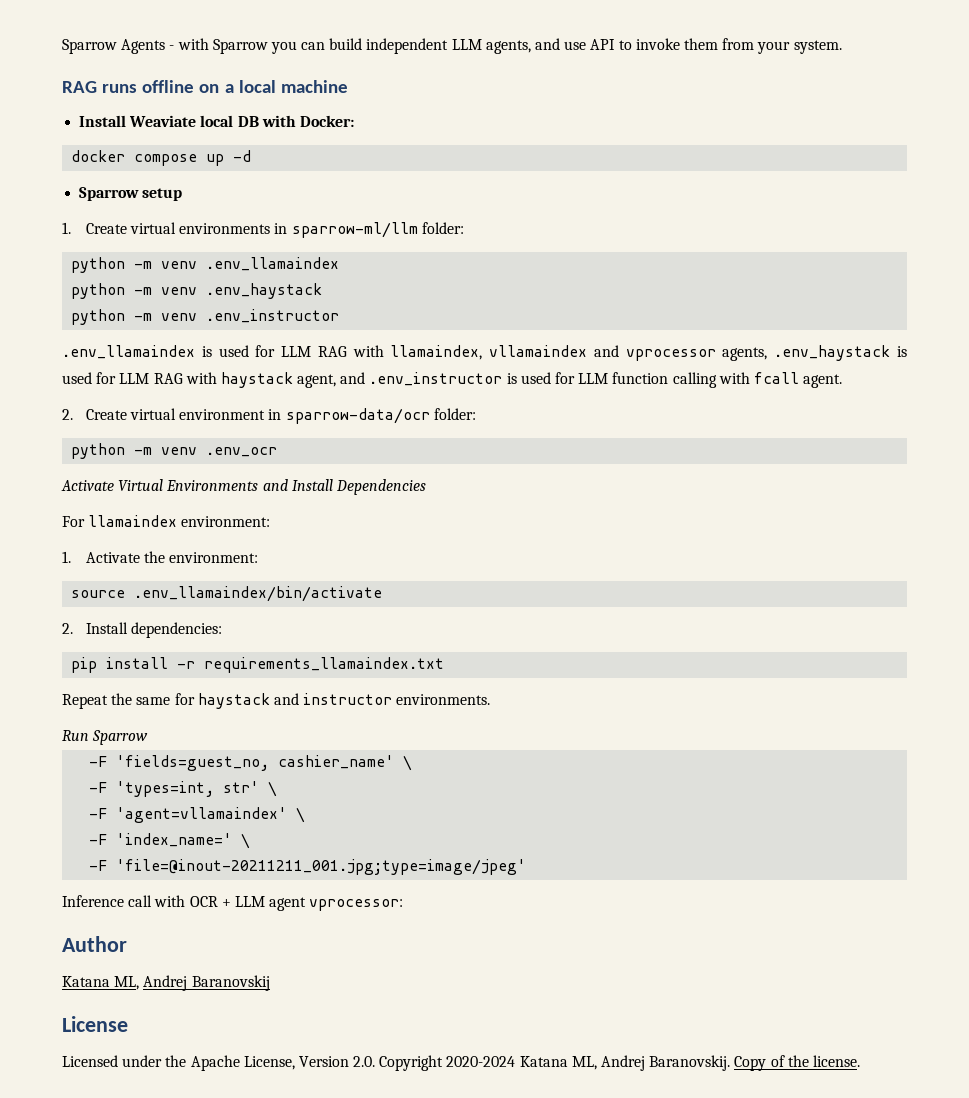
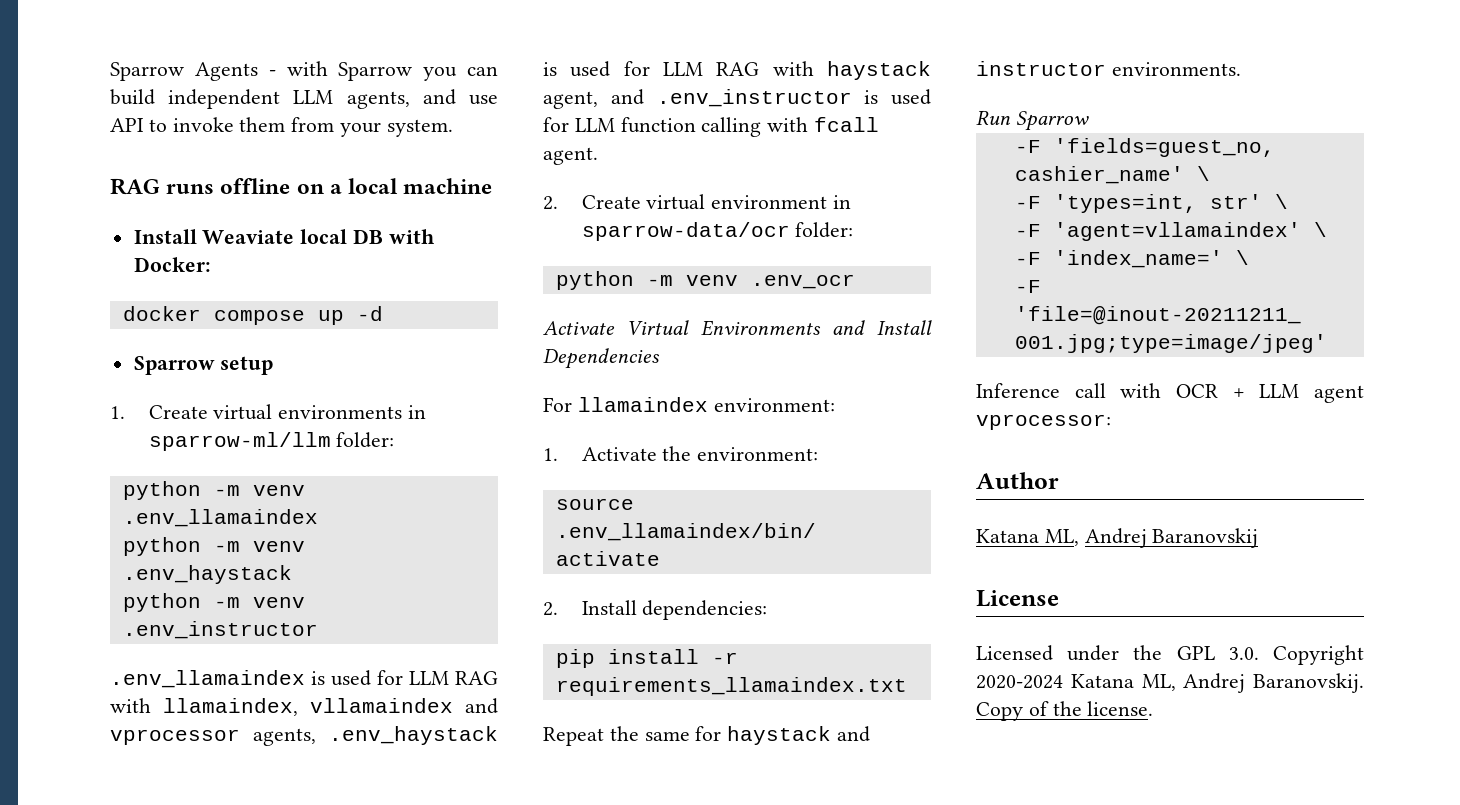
[190,1055,376,1071] Apache License, Version 2.0. -> [1176,646,1259,660] GPL 3.0.

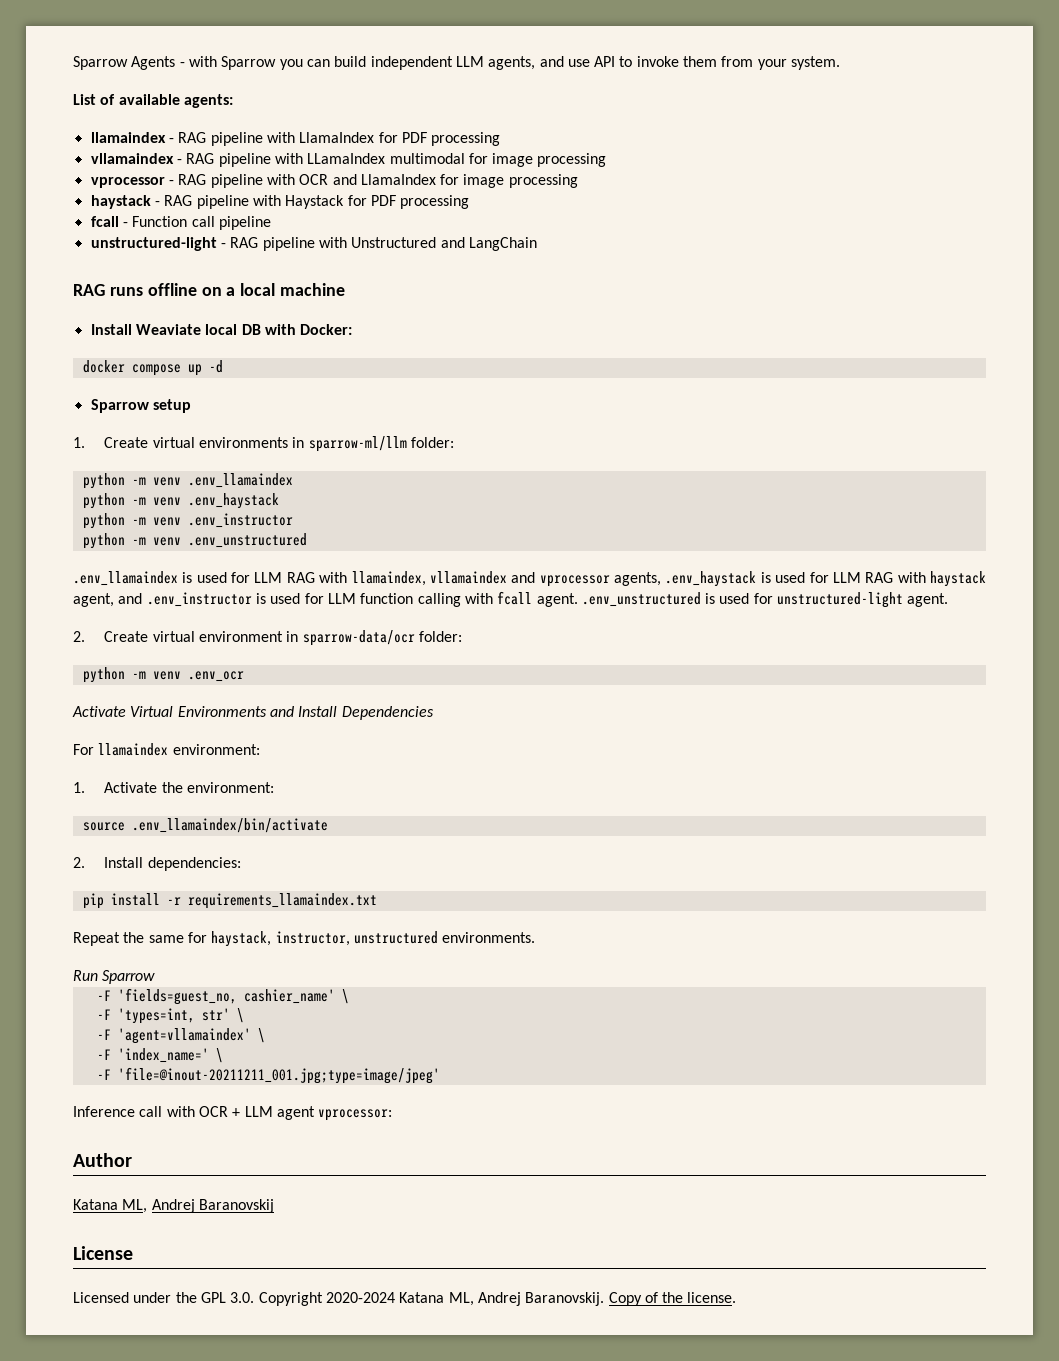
(453, 128) none -> [73,94,233,108] [90,132,501,146] [90,153,607,167] [90,174,578,188] [90,195,470,209] [90,216,271,230] [90,237,537,251] // List of available agents: // llamaindex - RAG pipeline with LlamaIndex for PDF processing // vllamaindex - RAG pipeline with LLamaIndex multimodal for image processing // vprocessor - RAG pipeline with OCR and LlamaIndex for image processing // haystack - RAG pipeline with Haystack for PDF processing // fcall - Function call pipeline // unstructured-light - RAG pipeline with Unstructured and LangChain
(318, 630) none -> [82,533,307,549] // python -m venv .env_unstructured
(598, 156) none -> [581,592,949,608] .env_unstructured is used for unstructured-light agent.
[727,726,871,745] [976,61,1106,76] haystack and instructor -> [211,931,438,947] haystack, instructor, unstructured

